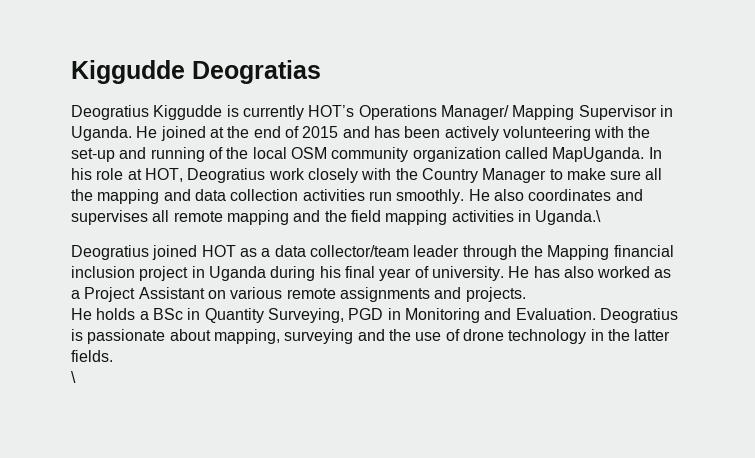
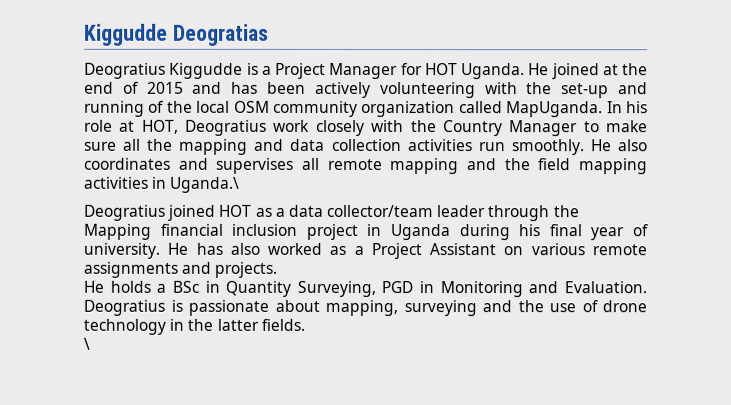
[242,105,673,120] currently HOT’s Operations Manager/ Mapping Supervisor in -> [261,62,458,80] a Project Manager for HOT

